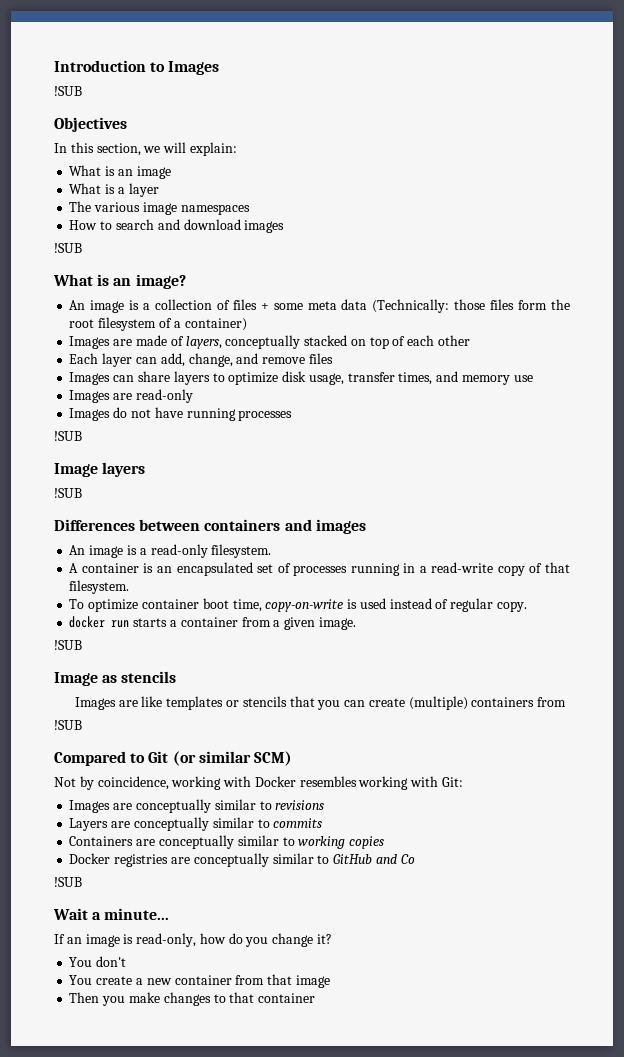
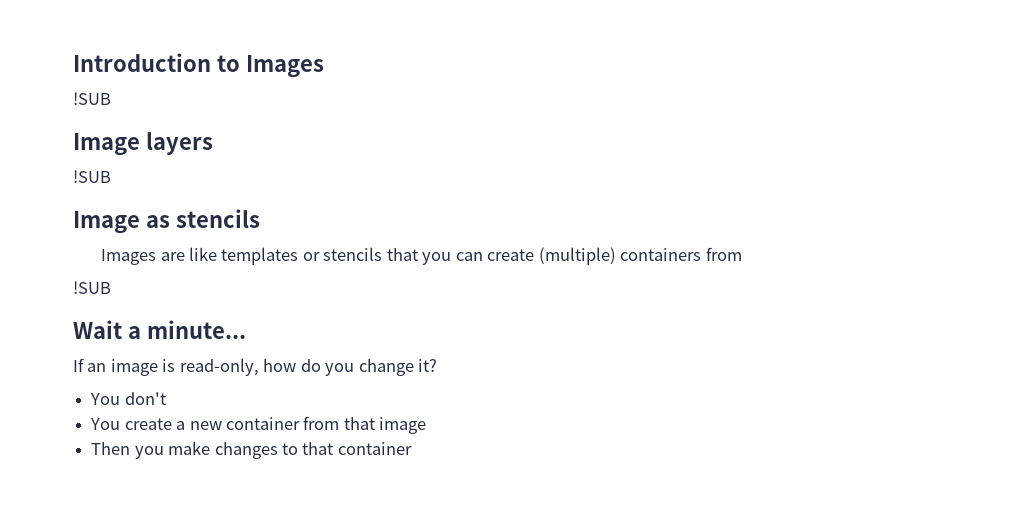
[54,117,127,132] [54,142,237,156] [69,165,171,179] [69,183,159,197] [69,201,250,215] [69,219,285,233] [54,243,82,253] [53,274,186,289] [69,299,570,313] [69,317,247,331] [69,335,470,349] [69,353,333,367] [69,371,533,385] [69,389,193,403] [69,407,293,421] [54,431,82,441] [54,462,146,477] [54,488,82,498] [54,519,366,534] [69,544,272,558] [69,562,570,576] [69,580,130,594] [69,598,527,612] [69,616,356,630] Objectives // In this section, we will explain: // What is an image // What is a layer // The various image namespaces // How to search and download images // !SUB // What is an image? // An image is a collection of files + some meta data (Technically: those files form the root filesystem of a container) // Images are made of layers, conceptually stacked on top of each other // Each layer can add, change, and remove files // Images can share layers to optimize disk usage, transfer times, and memory use // Images are read-only // Images do not have running processes // !SUB // Image layers // !SUB // Differences between containers and images // An image is a read-only filesystem. // A container is an encapsulated set of processes running in a read-write copy of that filesystem. // To optimize container boot time, copy-on-write is used instead of regular copy. // docker run starts a container from a given image. -> [73,132,213,156] Image layers
[54,751,292,766] [54,776,464,790] [69,799,325,813] [69,817,323,831] [69,835,385,849] [69,853,415,867] [54,877,82,887] // Compared to Git (or similar SCM) // Not by coincidence, working with Docker resembles working with Git: // Images are conceptually similar to revisions // Layers are conceptually similar to commits // Containers are conceptually similar to working copies // Docker registries are conceptually similar to GitHub and Co // !SUB -> (111, 287) none

